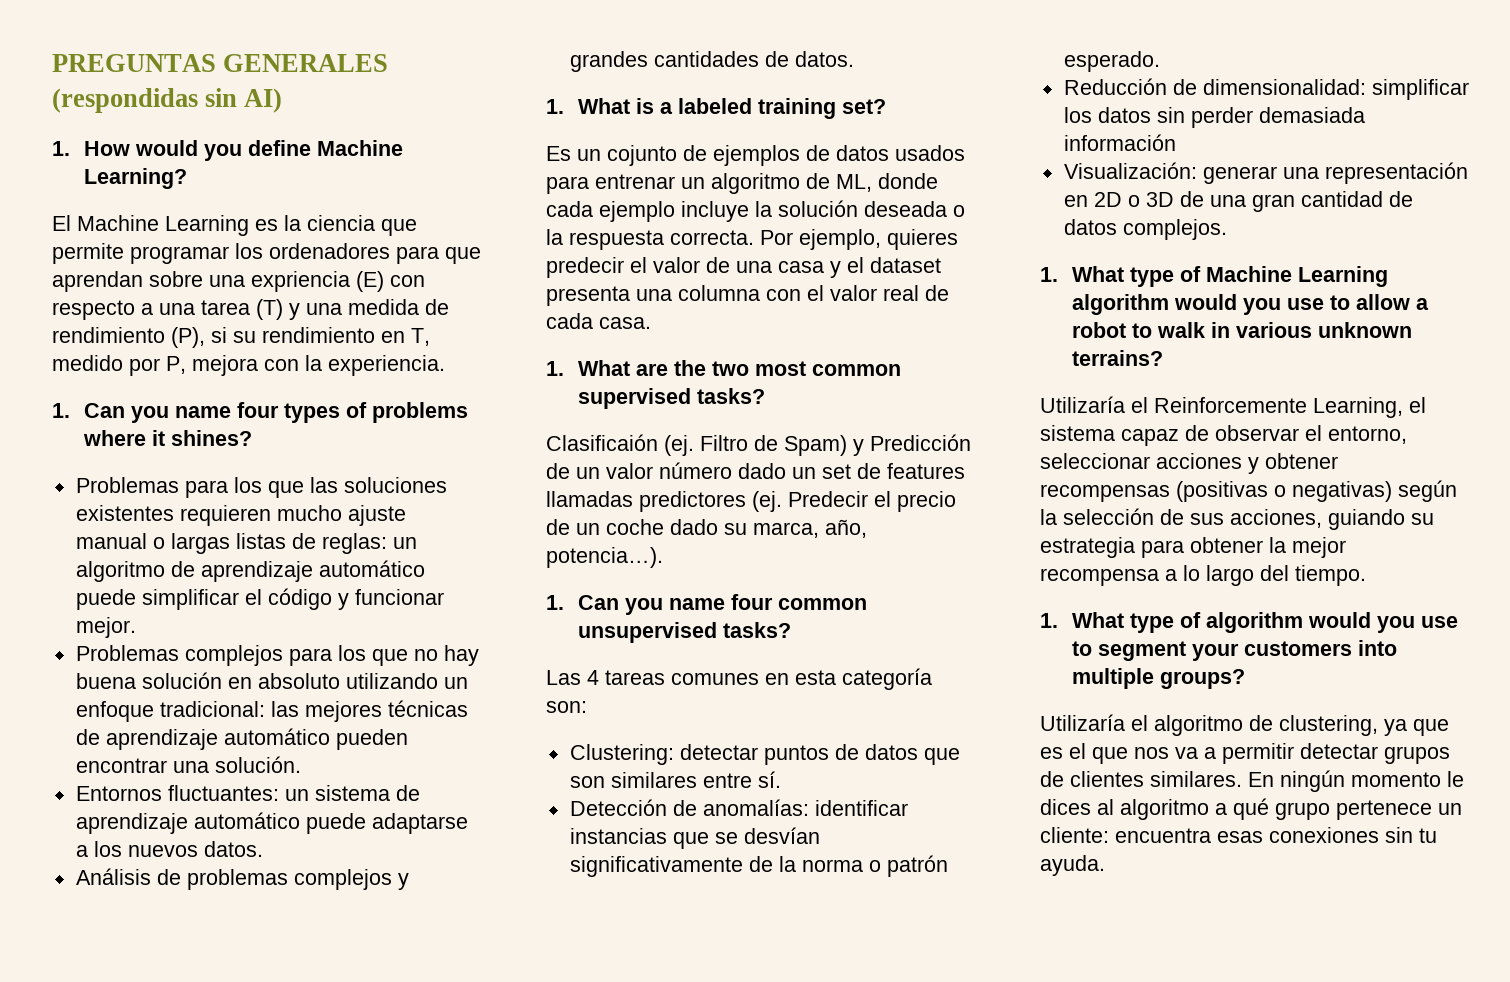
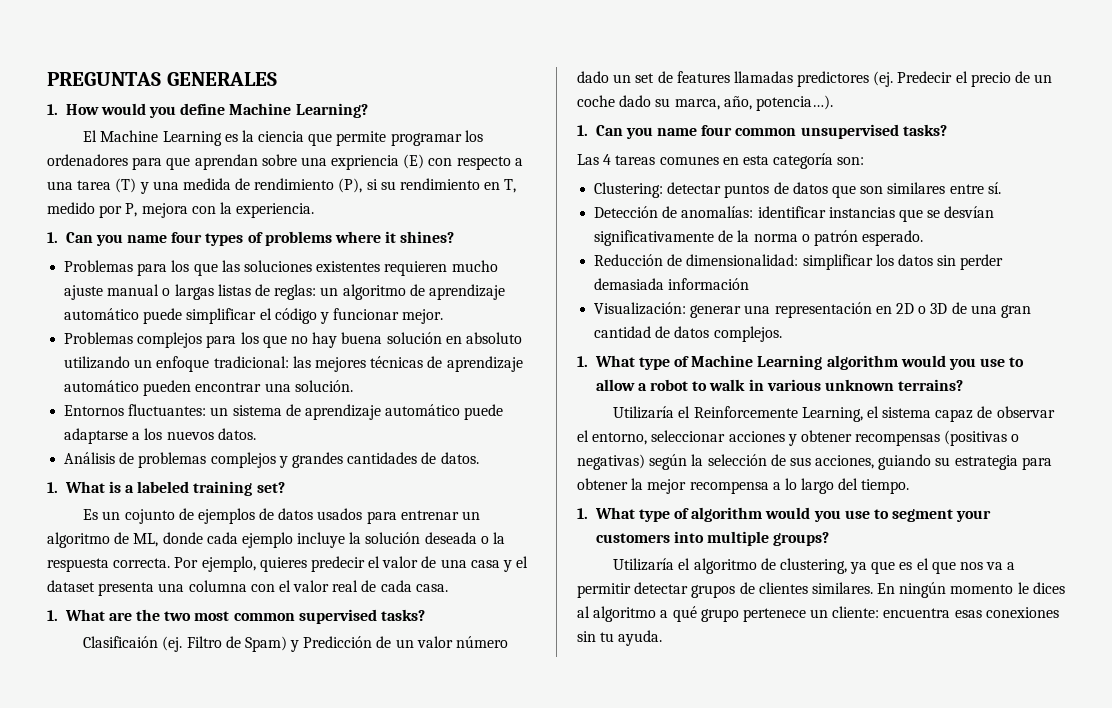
[52,88,283,113] (respondidas sin AI) -> (277, 79) none

